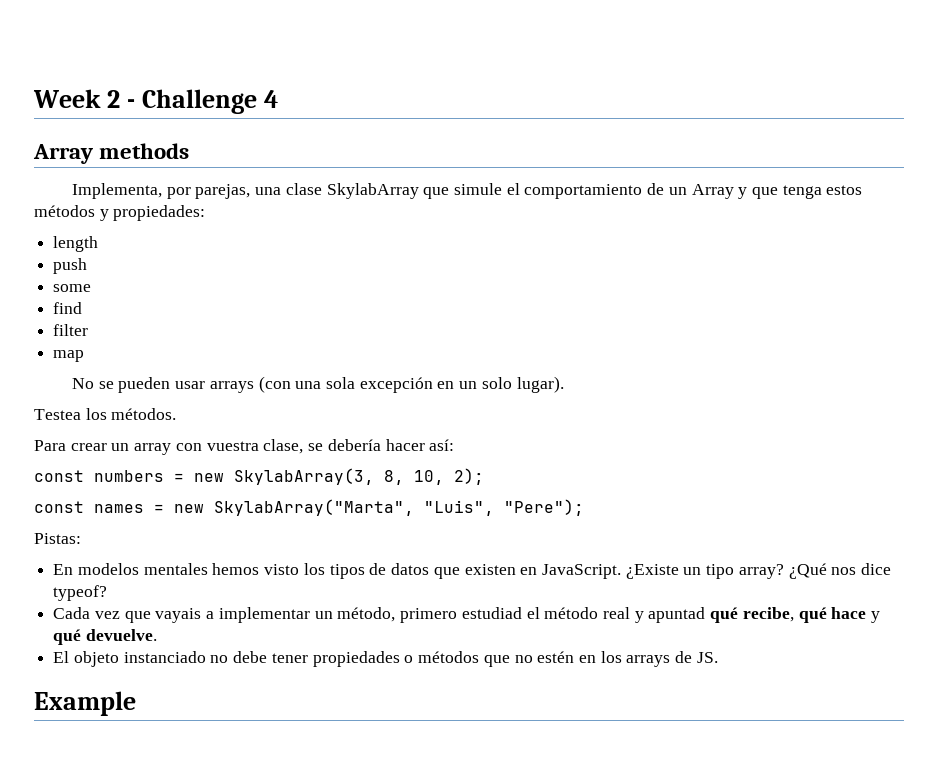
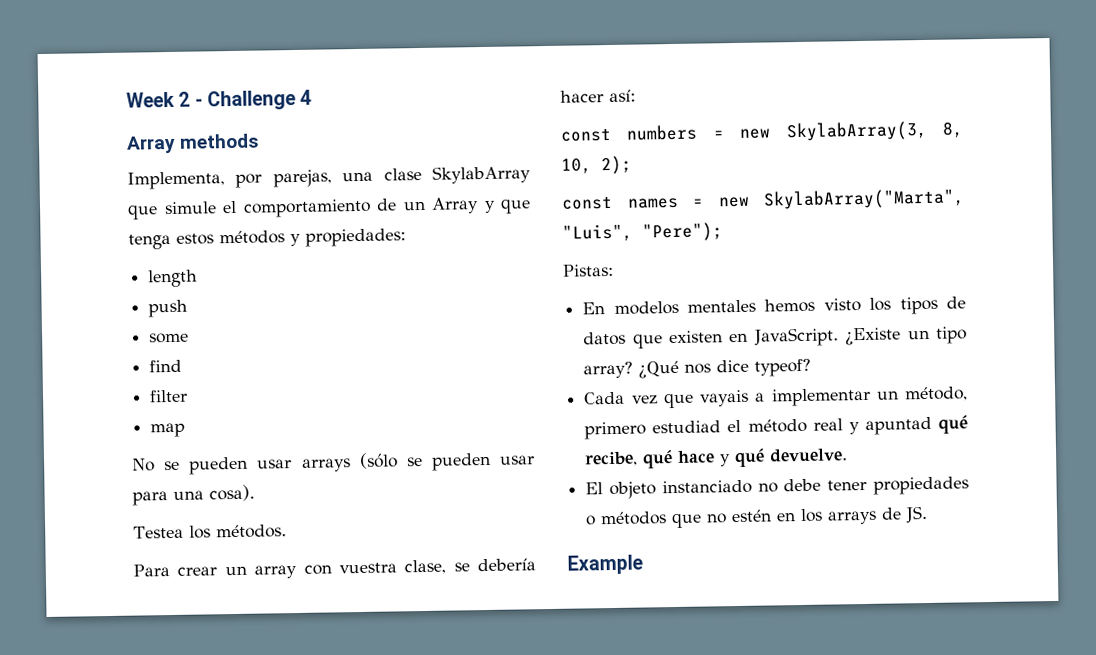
[258,376,564,393] (con una sola excepción en un solo lugar). -> [358,452,535,471] [132,484,255,506] (sólo se pueden usar para una cosa).

